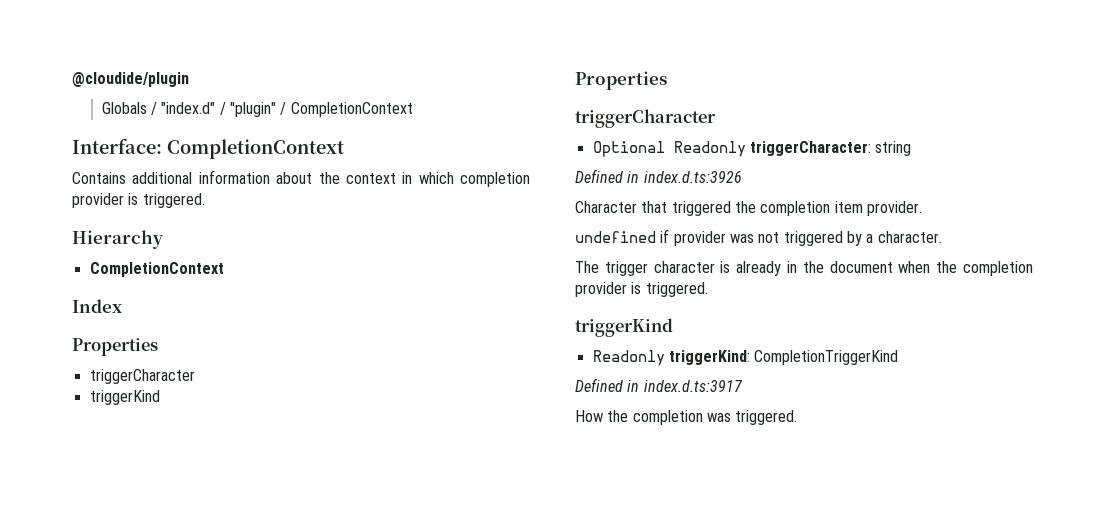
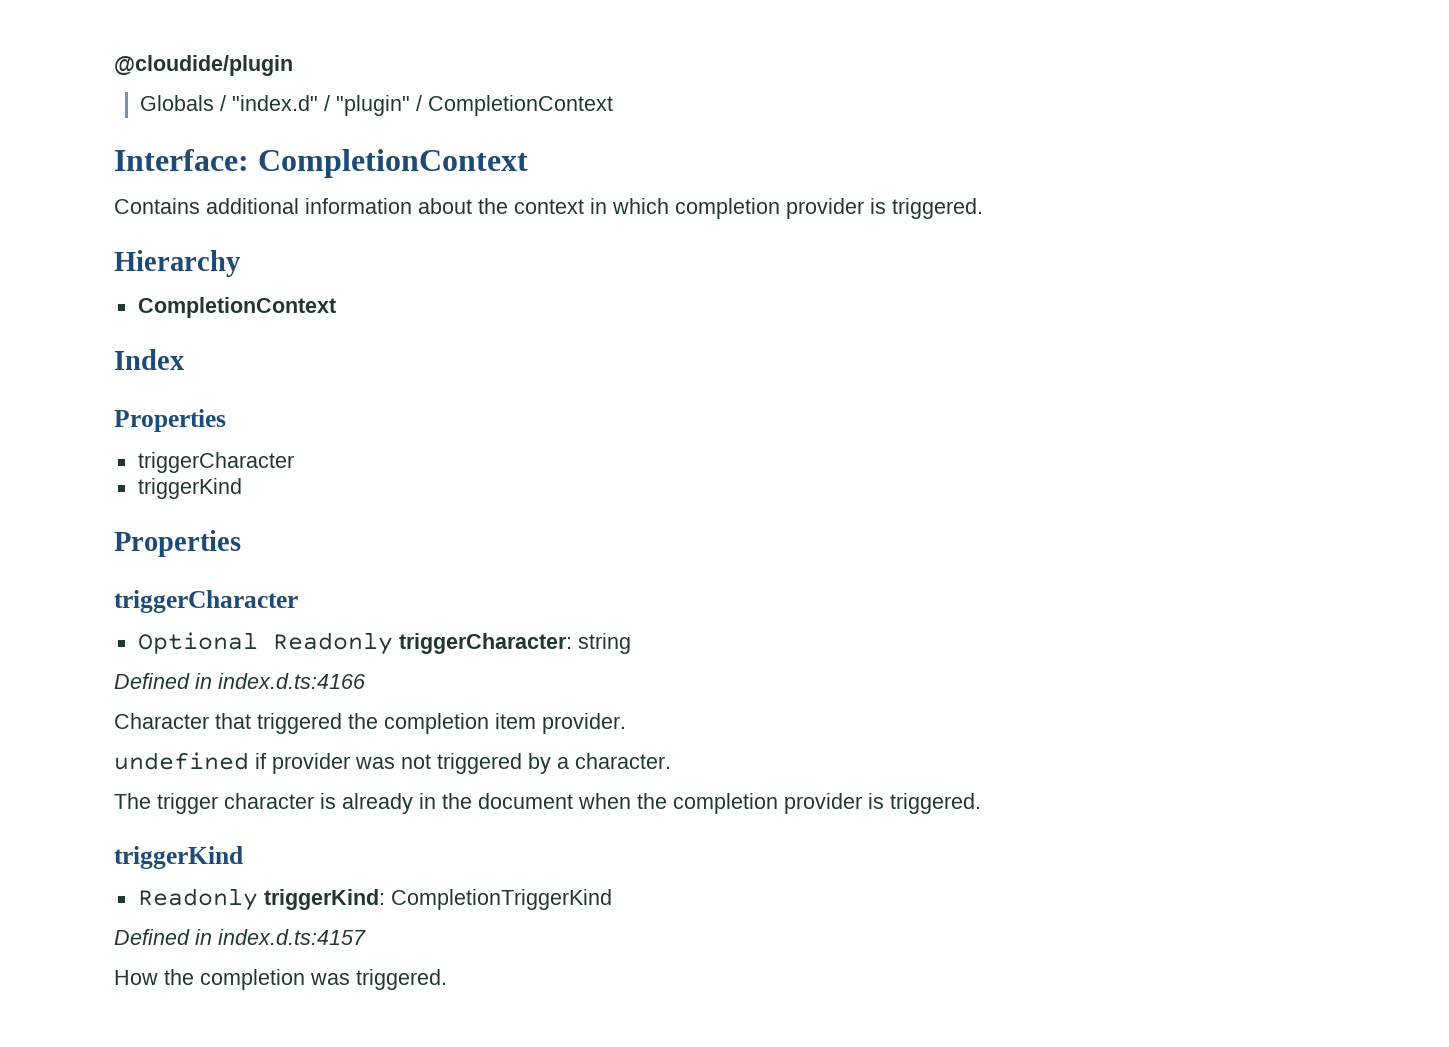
[643,171,742,183] index.d.ts:3926 -> [218,673,365,689] index.d.ts:4166
[643,380,743,392] index.d.ts:3917 -> [218,929,366,945] index.d.ts:4157

